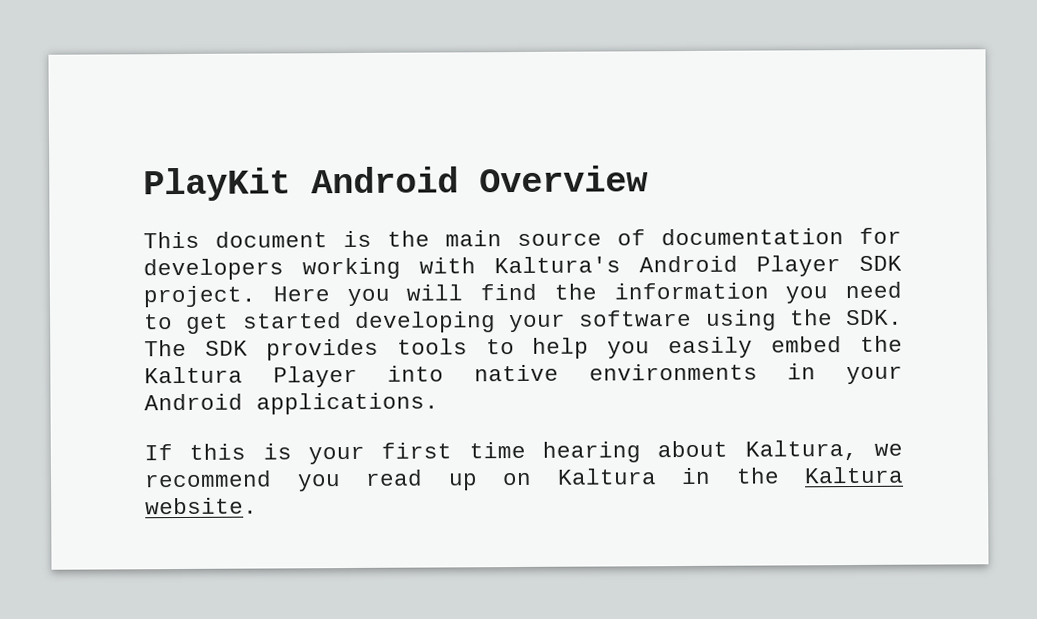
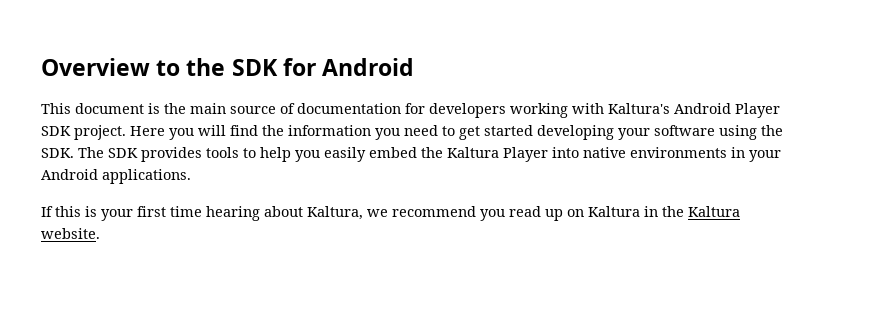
[143,165,649,202] PlayKit Android Overview -> [41,58,415,76] Overview to the SDK for Android

